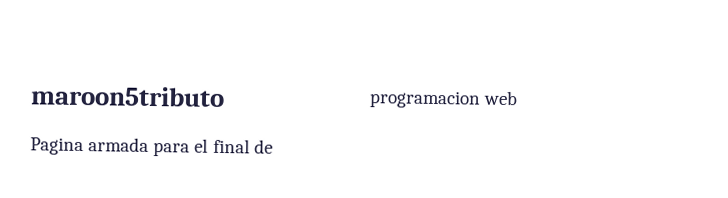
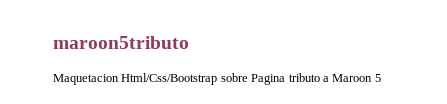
[30,137,273,157] [369,90,519,109] Pagina armada para el final de programacion web -> [53,73,381,85] Maquetacion Html/Css/Bootstrap sobre Pagina tributo a Maroon 5

